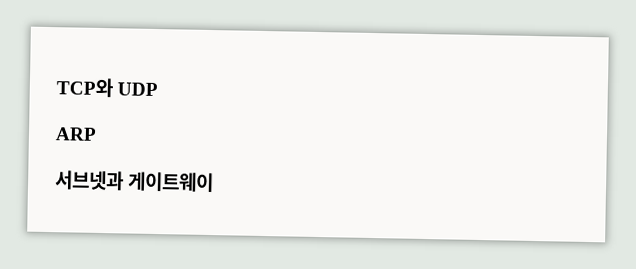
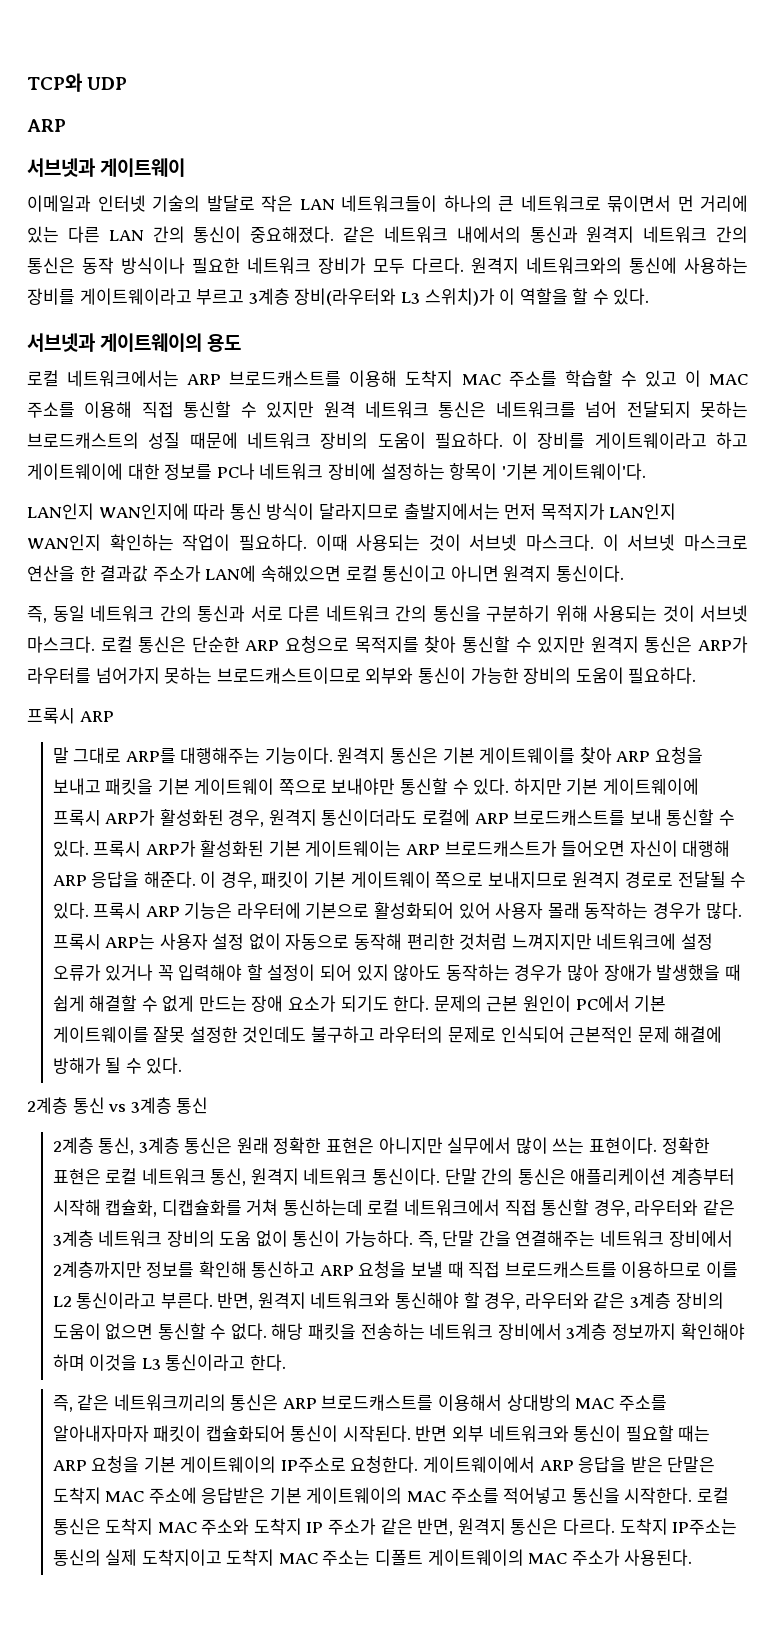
(215, 182) none -> [27,195,748,212] [27,226,748,243] [27,257,748,274] [27,288,650,306] [27,333,242,352] [27,370,749,387] [27,401,748,418] [27,432,748,449] [27,463,647,480] [27,503,677,520] [27,534,748,551] [27,565,624,582] [27,605,748,623] [27,636,748,653] [27,667,697,684] [27,707,114,724] [52,747,704,764] [52,778,700,795] [52,809,736,827] [52,840,731,857] [52,871,747,889] [52,902,742,919] [52,933,714,950] [52,964,741,981] [52,995,667,1012] [52,1026,723,1043] [52,1057,183,1074] [27,1097,209,1114] [52,1137,710,1155] [52,1168,736,1186] [52,1199,736,1217] [52,1230,733,1248] [52,1261,739,1278] [52,1292,724,1310] [52,1323,745,1340] [52,1354,286,1371] [52,1394,667,1412] [52,1425,711,1442] [52,1456,716,1473] [52,1487,730,1504] [52,1518,738,1536] [52,1549,693,1566] // 이메일과 인터넷 기술의 발달로 작은 LAN 네트워크들이 하나의 큰 네트워크로 묶이면서 먼 거리에 있는 다른 LAN 간의 통신이 중요해졌다. 같은 네트워크 내에서의 통신과 원격지 네트워크 간의 통신은 동작 방식이나 필요한 네트워크 장비가 모두 다르다. 원격지 네트워크와의 통신에 사용하는 장비를 게이트웨이라고 부르고 3계층 장비(라우터와 L3 스위치)가 이 역할을 할 수 있다. // 서브넷과 게이트웨이의 용도 // 로컬 네트워크에서는 ARP 브로드캐스트를 이용해 도착지 MAC 주소를 학습할 수 있고 이 MAC 주소를 이용해 직접 통신할 수 있지만 원격 네트워크 통신은 네트워크를 넘어 전달되지 못하는 브로드캐스트의 성질 때문에 네트워크 장비의 도움이 필요하다. 이 장비를 게이트웨이라고 하고 게이트웨이에 대한 정보를 PC나 네트워크 장비에 설정하는 항목이 '기본 게이트웨이'다. // LAN인지 WAN인지에 따라 통신 방식이 달라지므로 출발지에서는 먼저 목적지가 LAN인지 WAN인지 확인하는 작업이 필요하다. 이때 사용되는 것이 서브넷 마스크다. 이 서브넷 마스크로 연산을 한 결과값 주소가 LAN에 속해있으면 로컬 통신이고 아니면 원격지 통신이다. // 즉, 동일 네트워크 간의 통신과 서로 다른 네트워크 간의 통신을 구분하기 위해 사용되는 것이 서브넷 마스크다. 로컬 통신은 단순한 ARP 요청으로 목적지를 찾아 통신할 수 있지만 원격지 통신은 ARP가 라우터를 넘어가지 못하는 브로드캐스트이므로 외부와 통신이 가능한 장비의 도움이 필요하다. // 프록시 ARP // 말 그대로 ARP를 대행해주는 기능이다. 원격지 통신은 기본 게이트웨이를 찾아 ARP 요청을 보내고 패킷을 기본 게이트웨이 쪽으로 보내야만 통신할 수 있다. 하지만 기본 게이트웨이에 프록시 ARP가 활성화된 경우, 원격지 통신이더라도 로컬에 ARP 브로드캐스트를 보내 통신할 수 있다. 프록시 ARP가 활성화된 기본 게이트웨이는 ARP 브로드캐스트가 들어오면 자신이 대행해 ARP 응답을 해준다. 이 경우, 패킷이 기본 게이트웨이 쪽으로 보내지므로 원격지 경로로 전달될 수 있다. 프록시 ARP 기능은 라우터에 기본으로 활성화되어 있어 사용자 몰래 동작하는 경우가 많다. 프록시 ARP는 사용자 설정 없이 자동으로 동작해 편리한 것처럼 느껴지지만 네트워크에 설정 오류가 있거나 꼭 입력해야 할 설정이 되어 있지 않아도 동작하는 경우가 많아 장애가 발생했을 때 쉽게 해결할 수 없게 만드는 장애 요소가 되기도 한다. 문제의 근본 원인이 PC에서 기본 게이트웨이를 잘못 설정한 것인데도 불구하고 라우터의 문제로 인식되어 근본적인 문제 해결에 방해가 될 수 있다. // 2계층 통신 vs 3계층 통신 // 2계층 통신, 3계층 통신은 원래 정확한 표현은 아니지만 실무에서 많이 쓰는 표현이다. 정확한 표현은 로컬 네트워크 통신, 원격지 네트워크 통신이다. 단말 간의 통신은 애플리케이션 계층부터 시작해 캡슐화, 디캡슐화를 거쳐 통신하는데 로컬 네트워크에서 직접 통신할 경우, 라우터와 같은 3계층 네트워크 장비의 도움 없이 통신이 가능하다. 즉, 단말 간을 연결해주는 네트워크 장비에서 2계층까지만 정보를 확인해 통신하고 ARP 요청을 보낼 때 직접 브로드캐스트를 이용하므로 이를 L2 통신이라고 부른다. 반면, 원격지 네트워크와 통신해야 할 경우, 라우터와 같은 3계층 장비의 도움이 없으면 통신할 수 없다. 해당 패킷을 전송하는 네트워크 장비에서 3계층 정보까지 확인해야 하며 이것을 L3 통신이라고 한다. // 즉, 같은 네트워크끼리의 통신은 ARP 브로드캐스트를 이용해서 상대방의 MAC 주소를 알아내자마자 패킷이 캡슐화되어 통신이 시작된다. 반면 외부 네트워크와 통신이 필요할 때는 ARP 요청을 기본 게이트웨이의 IP주소로 요청한다. 게이트웨이에서 ARP 응답을 받은 단말은 도착지 MAC 주소에 응답받은 기본 게이트웨이의 MAC 주소를 적어넣고 통신을 시작한다. 로컬 통신은 도착지 MAC 주소와 도착지 IP 주소가 같은 반면, 원격지 통신은 다르다. 도착지 IP주소는 통신의 실제 도착지이고 도착지 MAC 주소는 디폴트 게이트웨이의 MAC 주소가 사용된다.

